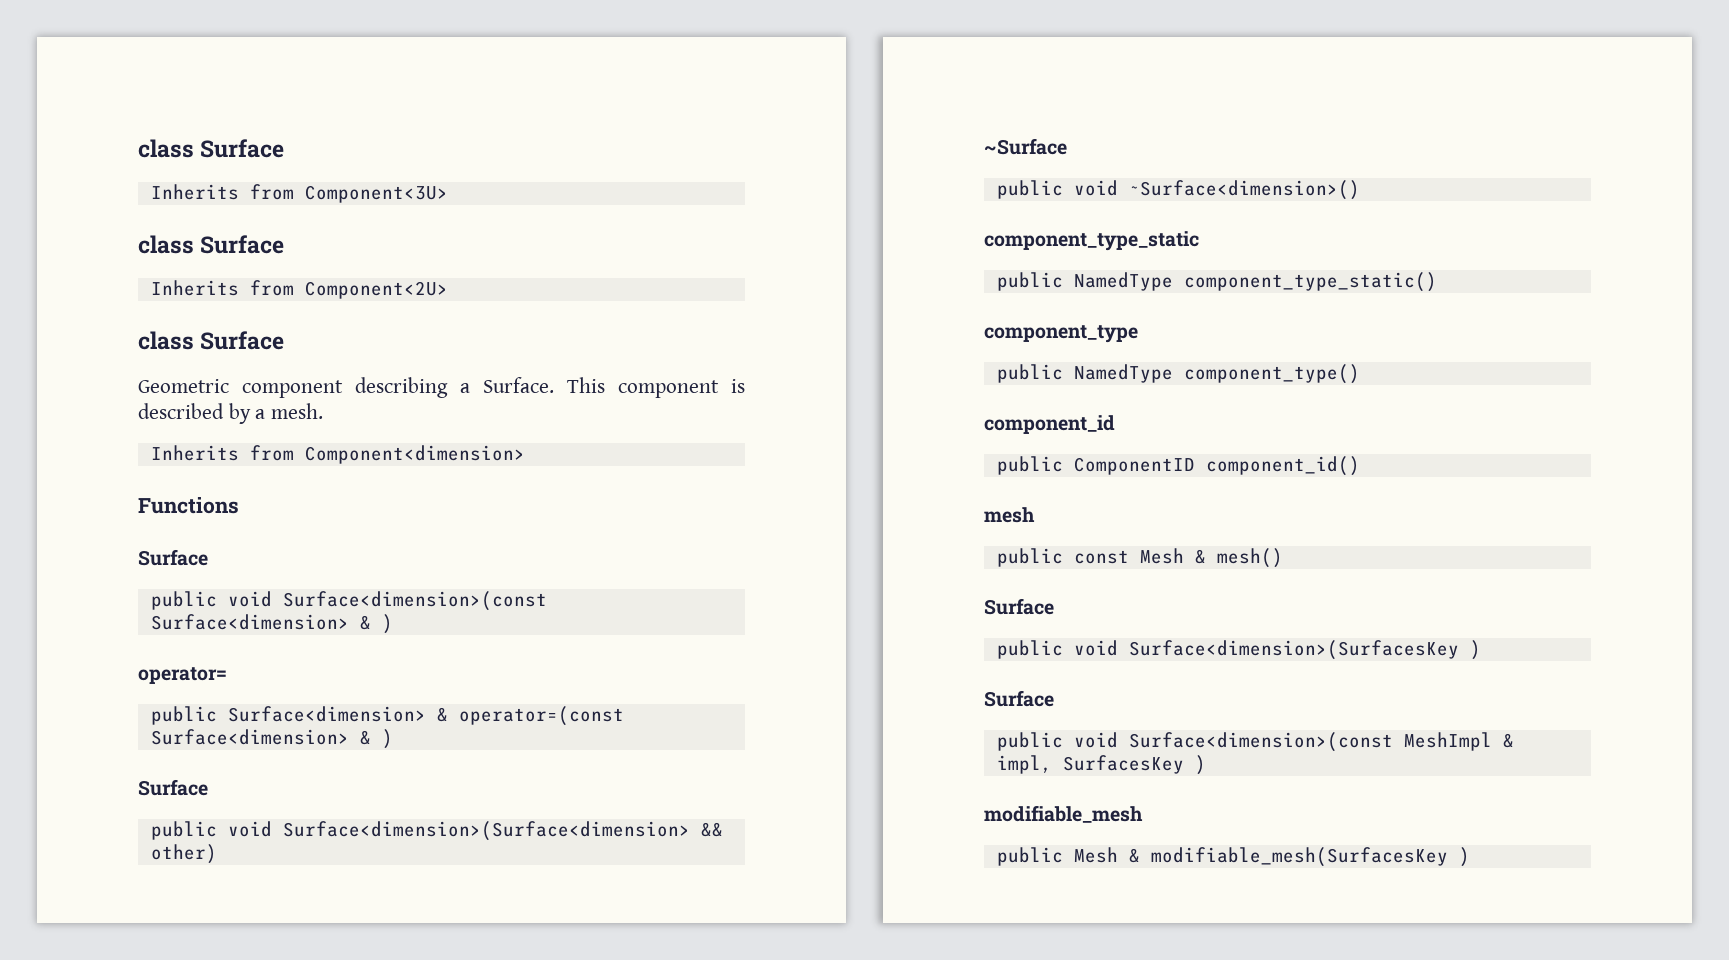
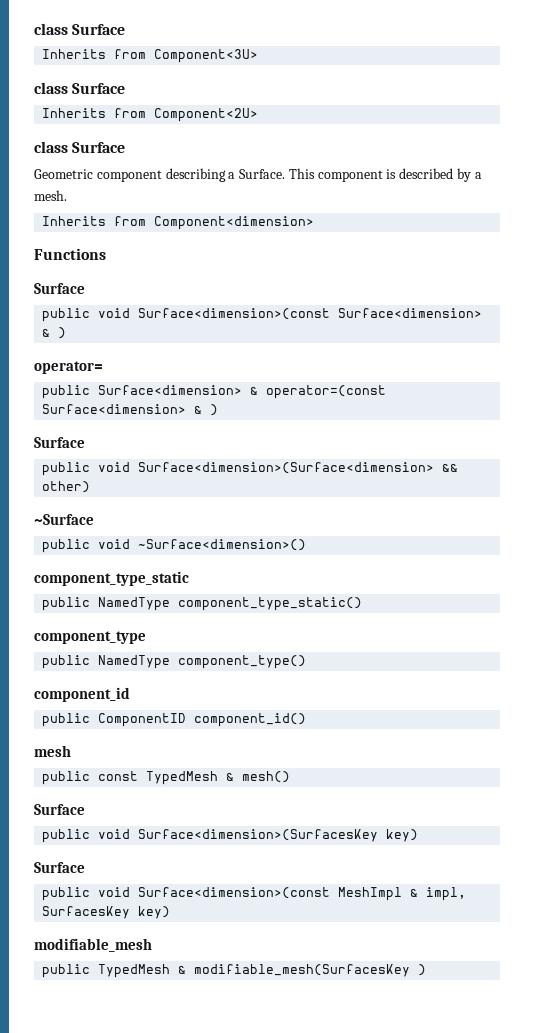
[1139,548,1184,564] Mesh -> [146,771,219,785] TypedMesh
[1469,640,1481,660] ) -> [386,829,419,842] key)
[1194,755,1206,775] ) -> [138,906,171,919] key)
[1073,847,1118,863] Mesh -> [98,964,171,978] TypedMesh

